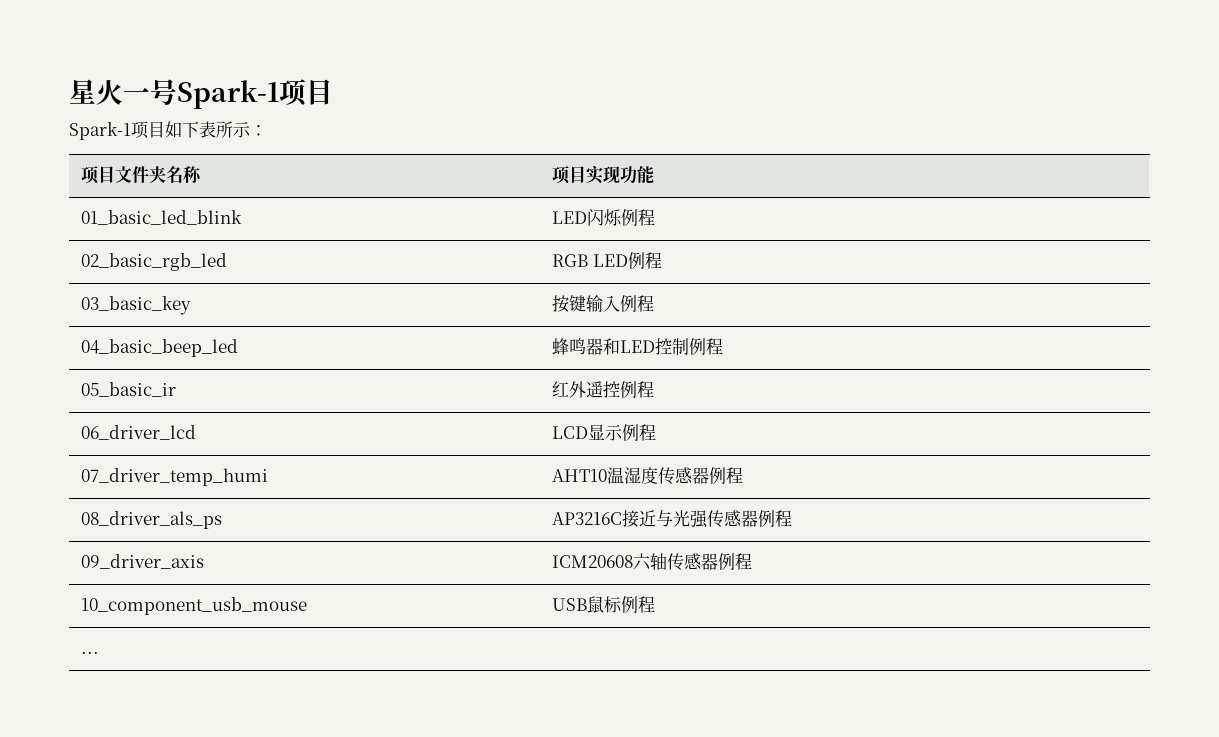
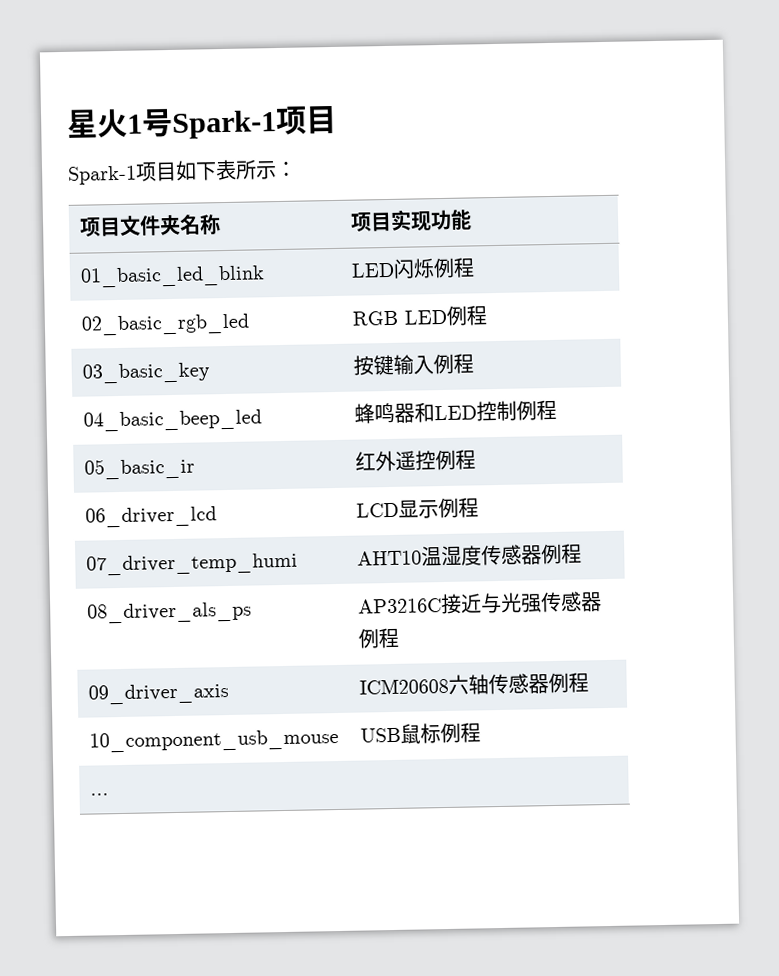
[123,87,150,102] 一 -> [127,114,143,134] 1

